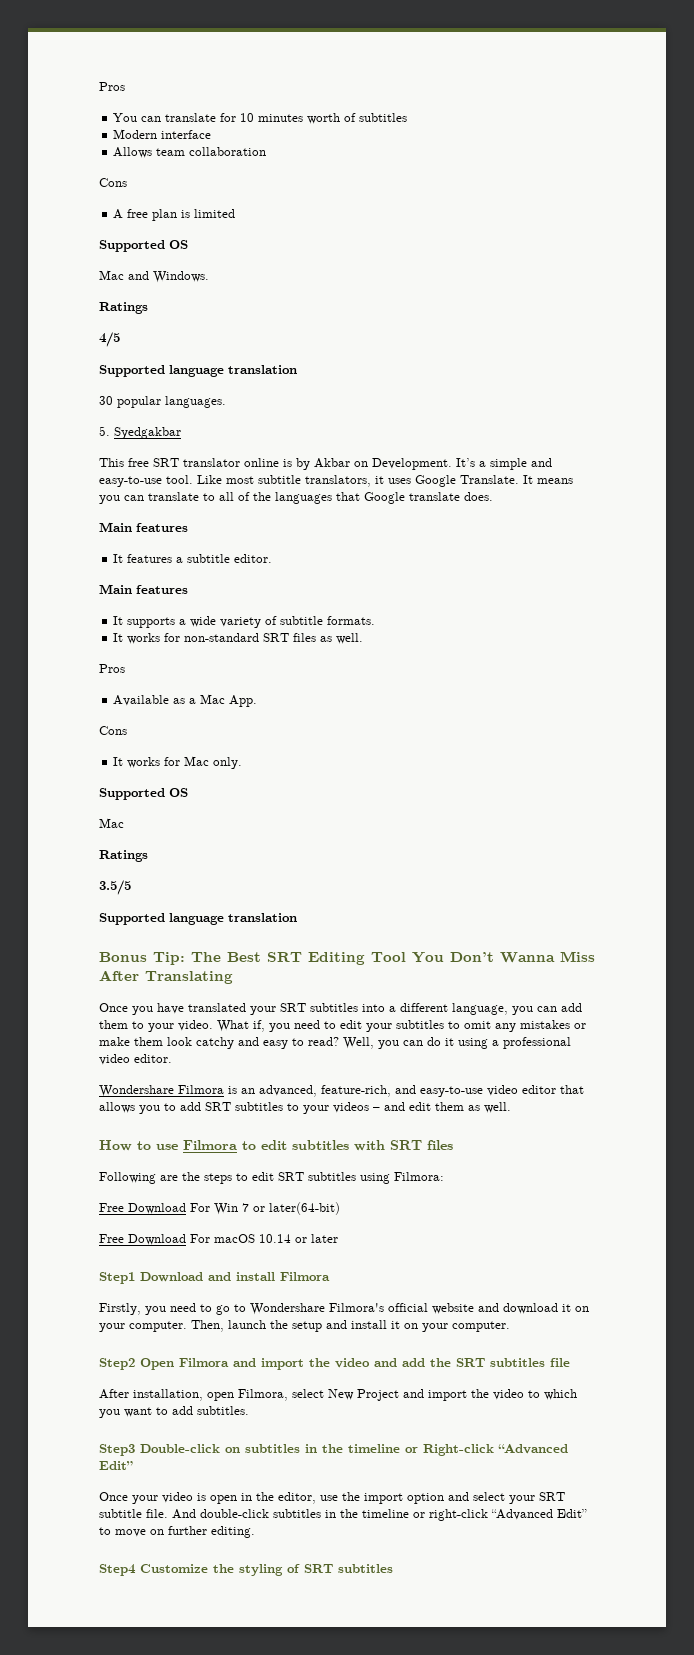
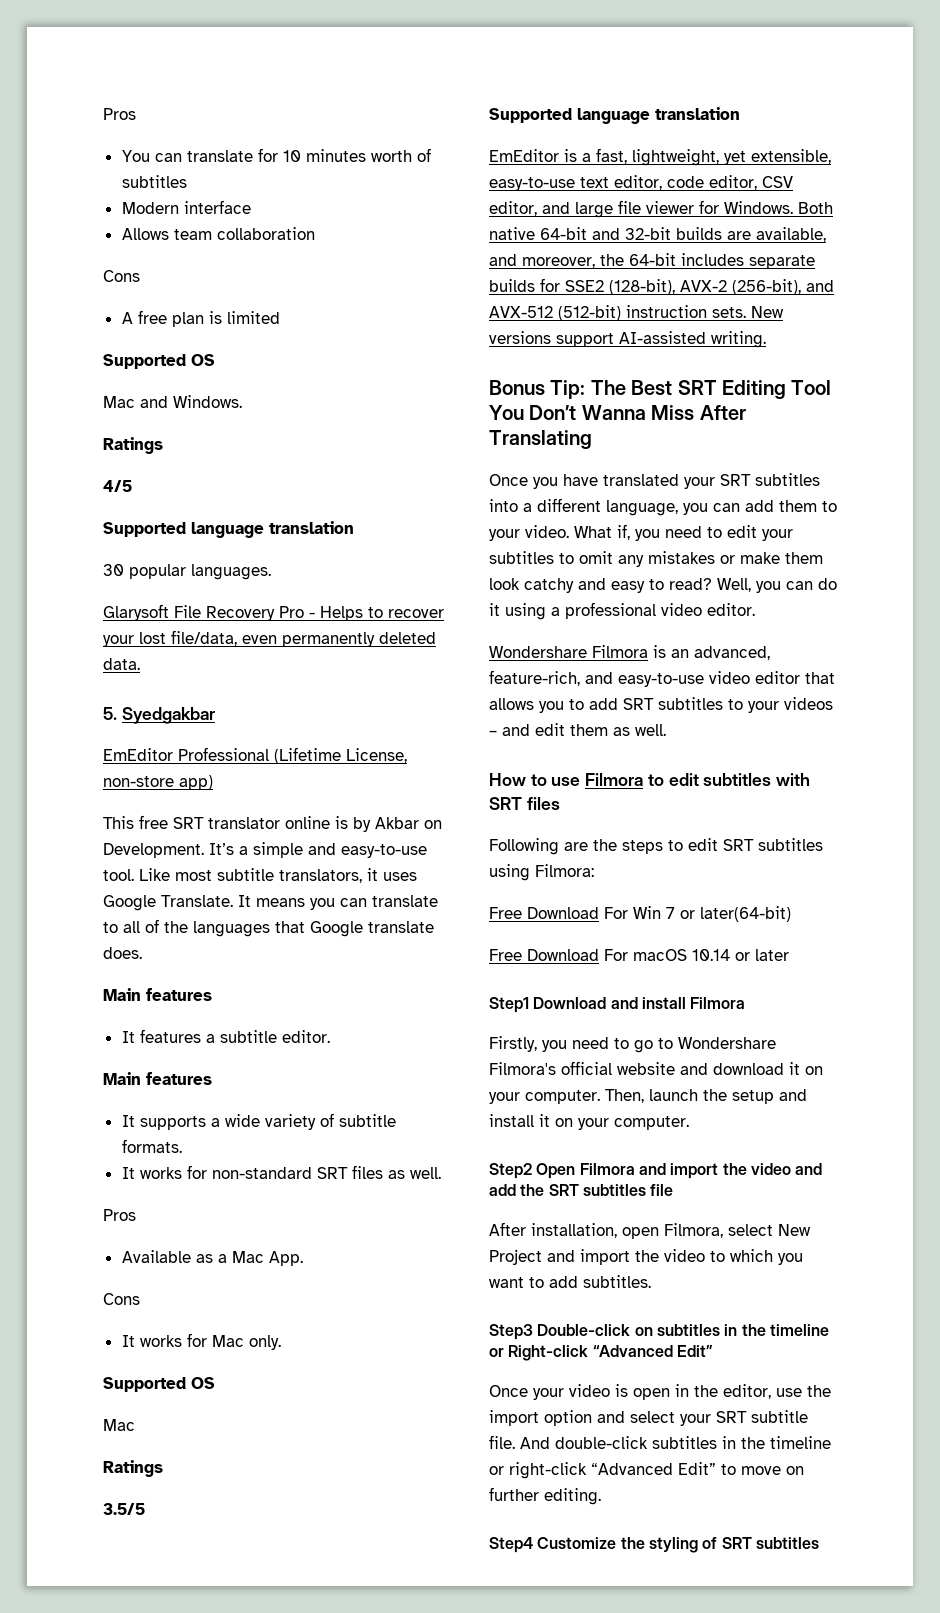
[99,426,181,439] 5. Syedgakbar -> [103,604,444,621] [103,630,436,647] [103,658,140,670] [103,707,215,724] [103,747,407,764] [103,775,213,790] Glarysoft File Recovery Pro - Helps to recover your lost file/data, even permanently deleted data. // 5. Syedgakbar // EmEditor Professional (Lifetime License, non-store app)
(297, 917) none -> [489,148,831,166] [489,175,793,191] [489,200,833,218] [489,227,826,242] [489,253,815,269] [489,278,834,295] [489,305,784,321] [489,331,766,348] // EmEditor is a fast, lightweight, yet extensible, easy-to-use text editor, code editor, CSV editor, and large file viewer for Windows. Both native 64-bit and 32-bit builds are available, and moreover, the 64-bit includes separate builds for SSE2 (128-bit), AVX-2 (256-bit), and AVX-512 (512-bit) instruction sets. New versions support AI-assisted writing.

